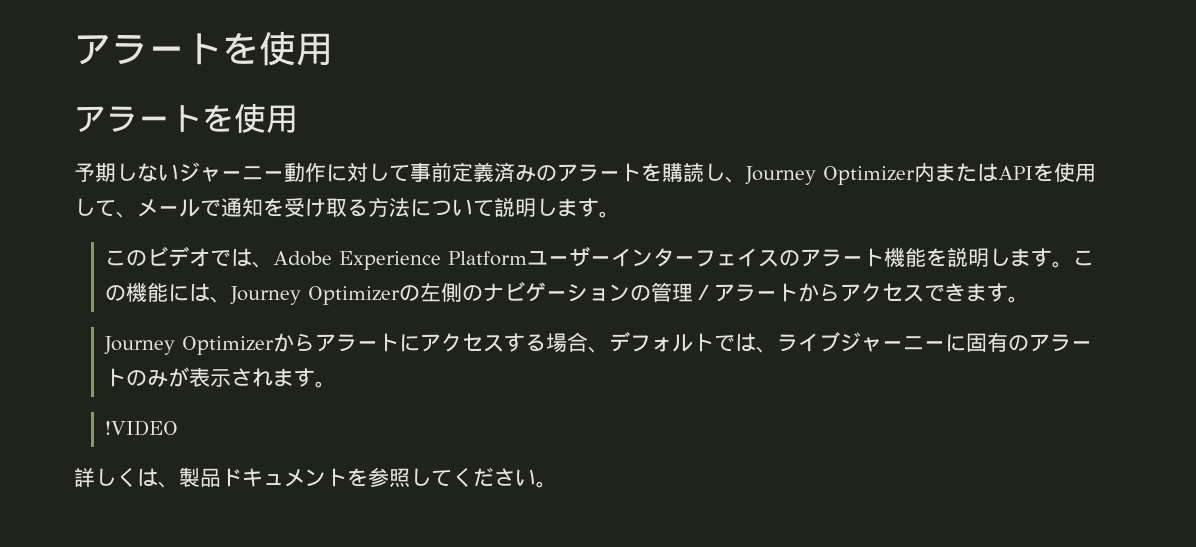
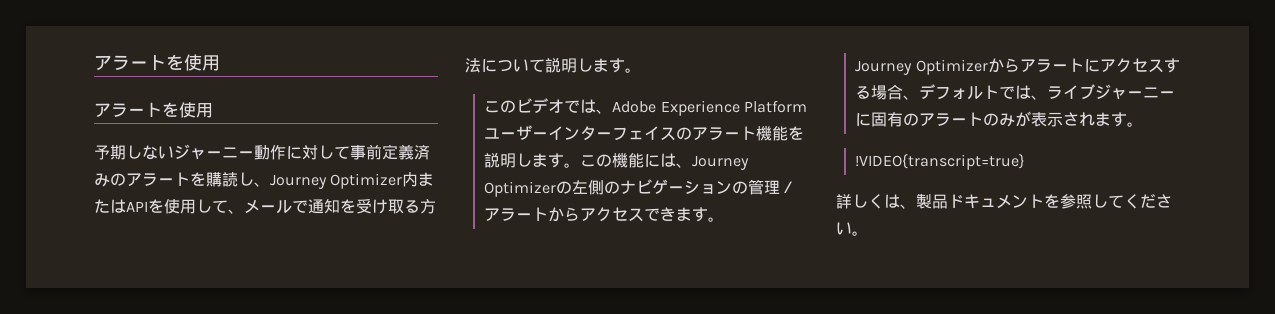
[105,420,179,436] !VIDEO -> [855,154,1026,170] !VIDEO{transcript=true}

